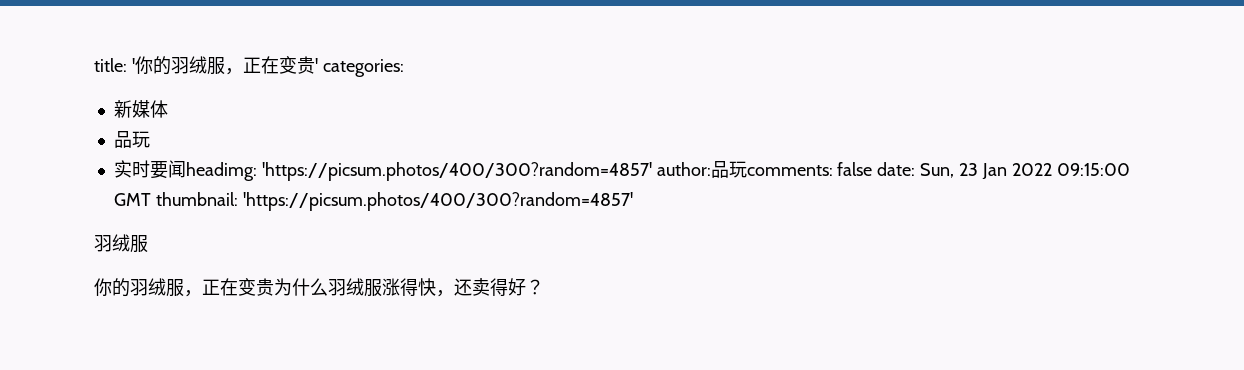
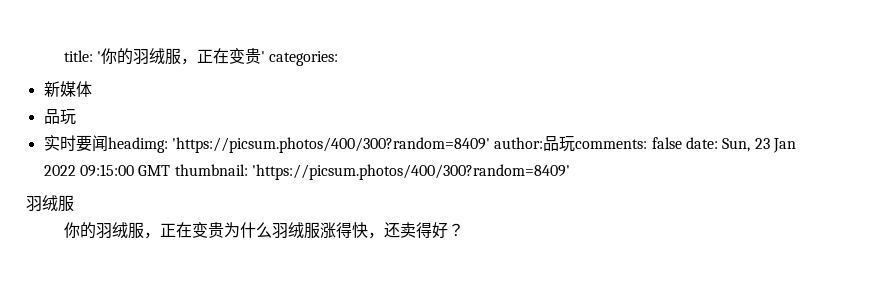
[261,162,652,181] 'https://picsum.photos/400/300?random=4857' -> [171,137,490,153] 'https://picsum.photos/400/300?random=8409'
[242,192,633,211] 'https://picsum.photos/400/300?random=4857' -> [251,164,570,180] 'https://picsum.photos/400/300?random=8409'

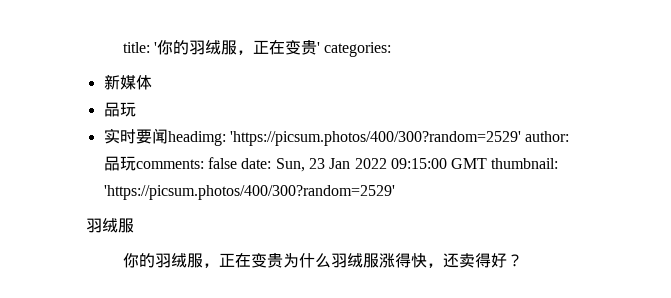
[171,137,490,153] 'https://picsum.photos/400/300?random=8409' -> [229,131,521,146] 'https://picsum.photos/400/300?random=2529'
[251,164,570,180] 'https://picsum.photos/400/300?random=8409' -> [103,185,395,200] 'https://picsum.photos/400/300?random=2529'

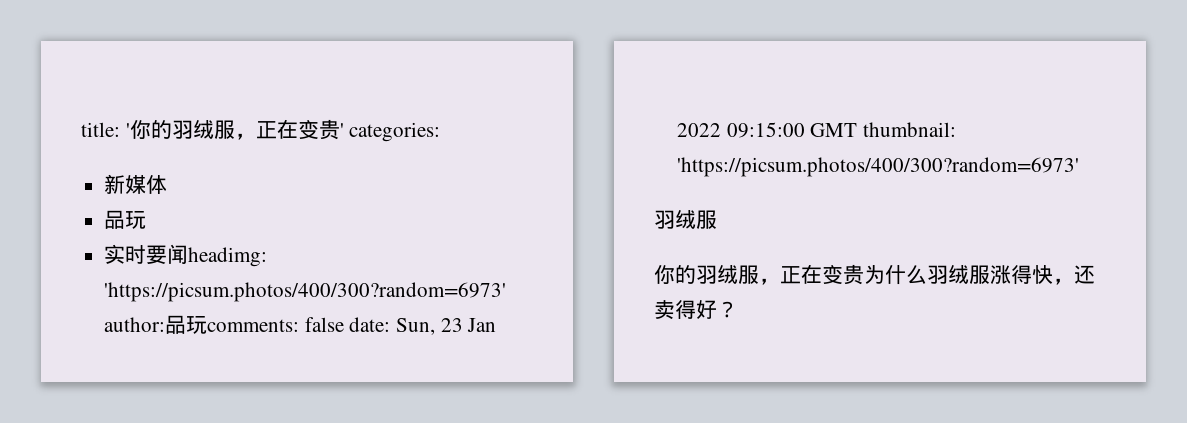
[229,131,521,146] 'https://picsum.photos/400/300?random=2529' -> [104,282,507,302] 'https://picsum.photos/400/300?random=6973'
[103,185,395,200] 'https://picsum.photos/400/300?random=2529' -> [677,157,1080,177] 'https://picsum.photos/400/300?random=6973'

